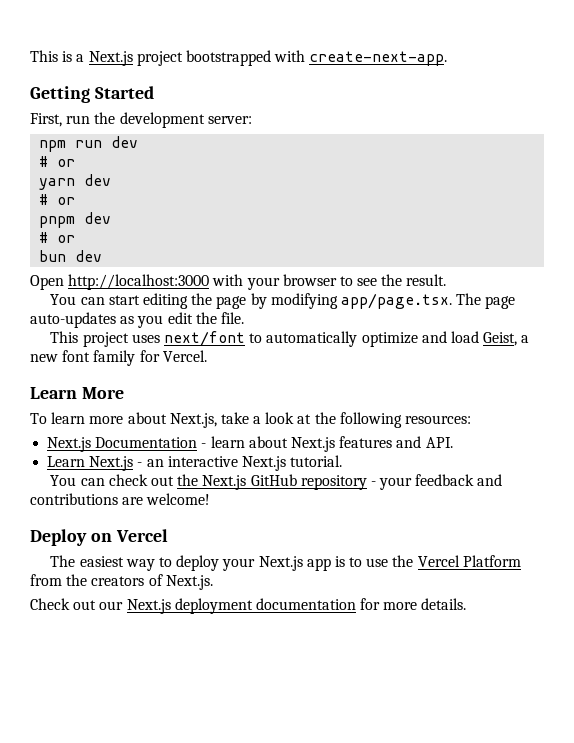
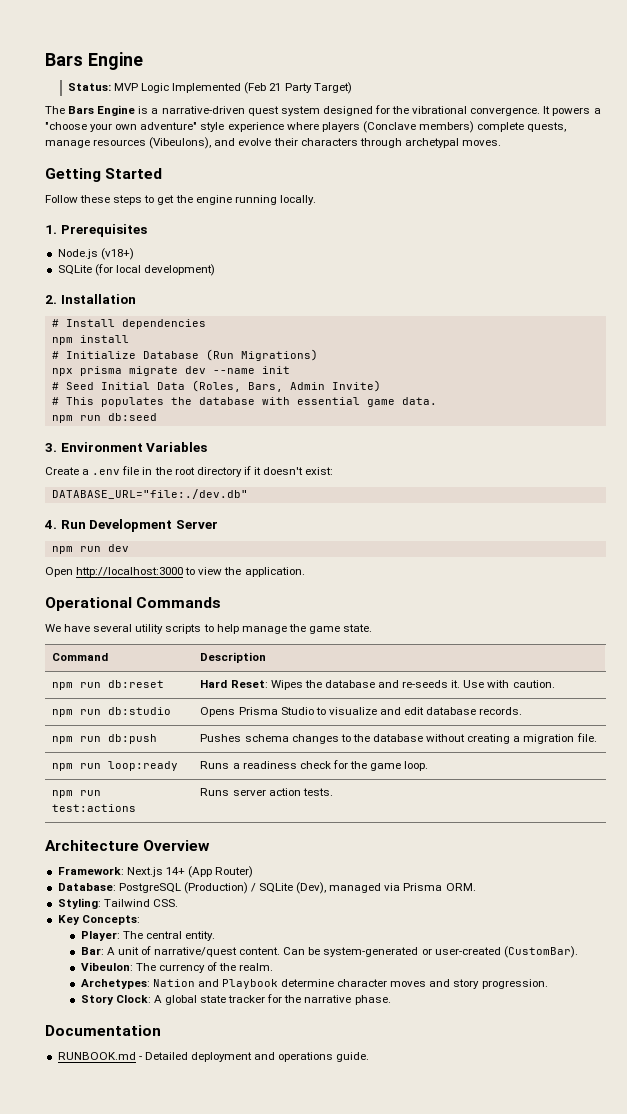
[30,50,448,66] [30,86,154,103] [30,112,252,128] [39,136,139,152] [39,156,76,167] [39,174,112,190] [39,194,76,205] [39,212,112,228] [39,232,76,243] [39,250,103,262] [30,274,447,290] [50,293,516,309] [30,312,244,328] [50,331,530,347] [30,350,207,366] [30,387,124,399] [30,412,472,428] [47,436,453,452] [47,455,343,471] [50,474,503,490] [30,493,211,505] [30,529,168,546] [50,555,521,571] [30,574,213,590] [30,598,467,614] This is a Next.js project bootstrapped with create-next-app. // Getting Started // First, run the development server: // npm run dev // # or // yarn dev // # or // pnpm dev // # or // bun dev // Open http://localhost:3000 with your browser to see the result. // You can start editing the page by modifying app/page.tsx. The page auto-updates as you edit the file. // This project uses next/font to automatically optimize and load Geist, a new font family for Vercel. // Learn More // To learn more about Next.js, take a look at the following resources: // Next.js Documentation - learn about Next.js features and API. // Learn Next.js - an interactive Next.js tutorial. // You can check out the Next.js GitHub repository - your feedback and contributions are welcome! // Deploy on Vercel // The easiest way to deploy your Next.js app is to use the Vercel Platform from the creators of Next.js. // Check out our Next.js deployment documentation for more details. -> [45,52,143,70] [67,82,352,94] [45,105,601,116] [45,121,567,133] [45,137,501,149] [45,168,163,182] [45,195,316,205] [45,224,147,237] [57,248,134,260] [57,264,215,276] [45,294,136,304] [51,319,206,329] [51,335,129,345] [51,349,318,361] [51,366,290,376] [51,380,381,392] [51,397,437,407] [51,413,157,423] [45,442,208,452] [45,466,334,477] [51,489,248,499] [44,519,218,532] [51,544,129,554] [45,567,305,577] [45,597,222,611] [45,624,373,634] [52,653,109,661] [200,652,267,663] [52,680,165,690] [200,680,555,690] [52,707,172,717] [200,707,523,717] [52,734,158,744] [200,733,597,744] [52,761,179,771] [200,760,429,771] [52,790,102,798] [52,804,137,812] [200,788,333,796] [45,840,211,851] [57,866,254,878] [57,882,476,894] [57,898,178,909] [57,915,140,925] [80,931,215,941] [80,946,578,958] [80,962,274,973] [80,979,548,989] [80,994,391,1005] [45,1025,161,1036] [57,1052,370,1062] Bars Engine // Status: MVP Logic Implemented (Feb 21 Party Target) // The Bars Engine is a narrative-driven quest system designed for the vibrational convergence. It powers a "choose your own adventure" style experience where players (Conclave members) complete quests, manage resources (Vibeulons), and evolve their characters through archetypal moves. // Getting Started // Follow these steps to get the engine running locally. // 1. Prerequisites // Node.js (v18+) // SQLite (for local development) // 2. Installation // # Install dependencies // npm install // # Initialize Database (Run Migrations) // npx prisma migrate dev --name init // # Seed Initial Data (Roles, Bars, Admin Invite) // # This populates the database with essential game data. // npm run db:seed // 3. Environment Variables // Create a .env file in the root directory if it doesn't exist: // DATABASE_URL="file:./dev.db" // 4. Run Development Server // npm run dev // Open http://localhost:3000 to view the application. // Operational Commands // We have several utility scripts to help manage the game state. // Command | Description // npm run db:reset | Hard Reset: Wipes the database and re-seeds it. Use with caution. // npm run db:studio | Opens Prisma Studio to visualize and edit database records. // npm run db:push | Pushes schema changes to the database without creating a migration file. // npm run loop:ready | Runs a readiness check for the game loop. // npm run test:actions | Runs server action tests. // Architecture Overview // Framework: Next.js 14+ (App Router) // Database: PostgreSQL (Production) / SQLite (Dev), managed via Prisma ORM. // Styling: Tailwind CSS. // Key Concepts: // Player: The central entity. // Bar: A unit of narrative/quest content. Can be system-generated or user-created (CustomBar). // Vibeulon: The currency of the realm. // Archetypes: Nation and Playbook determine character moves and story progression. // Story Clock: A global state tracker for the narrative phase. // Documentation // RUNBOOK.md - Detailed deployment and operations guide.

